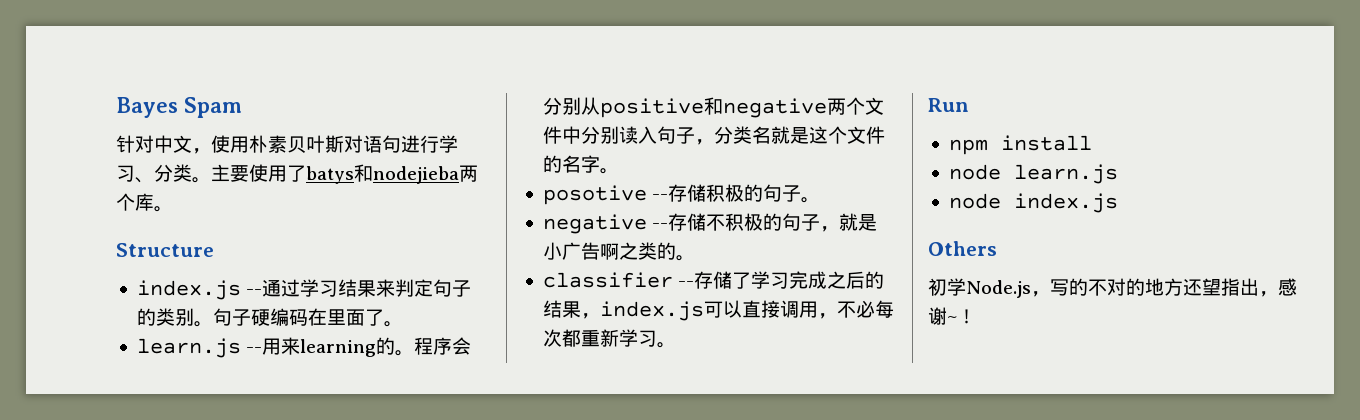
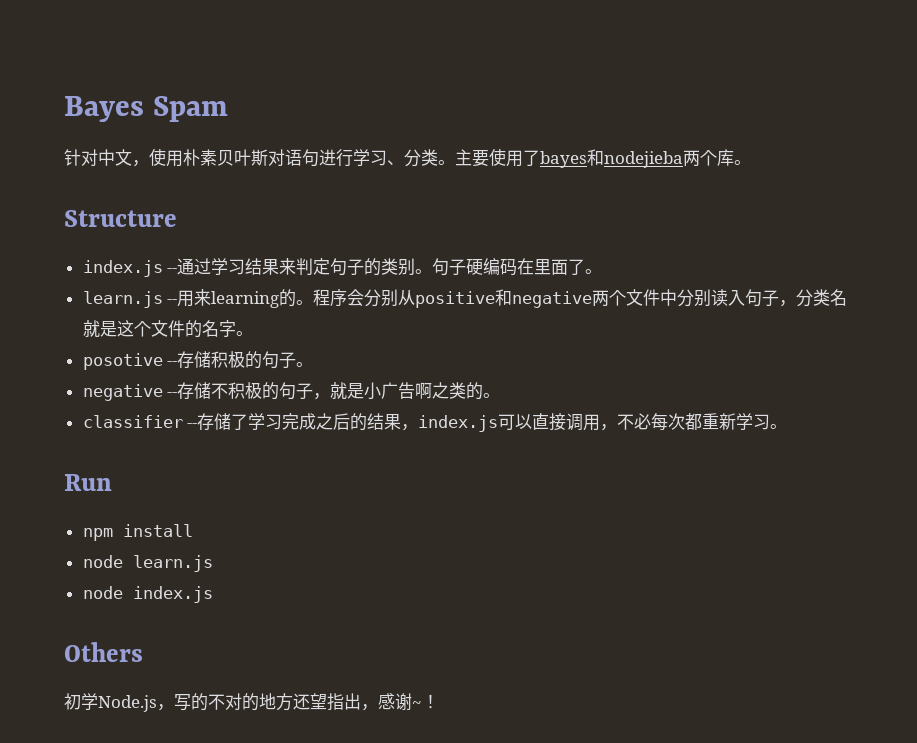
[306,166,354,184] batys -> [540,151,587,168] bayes

